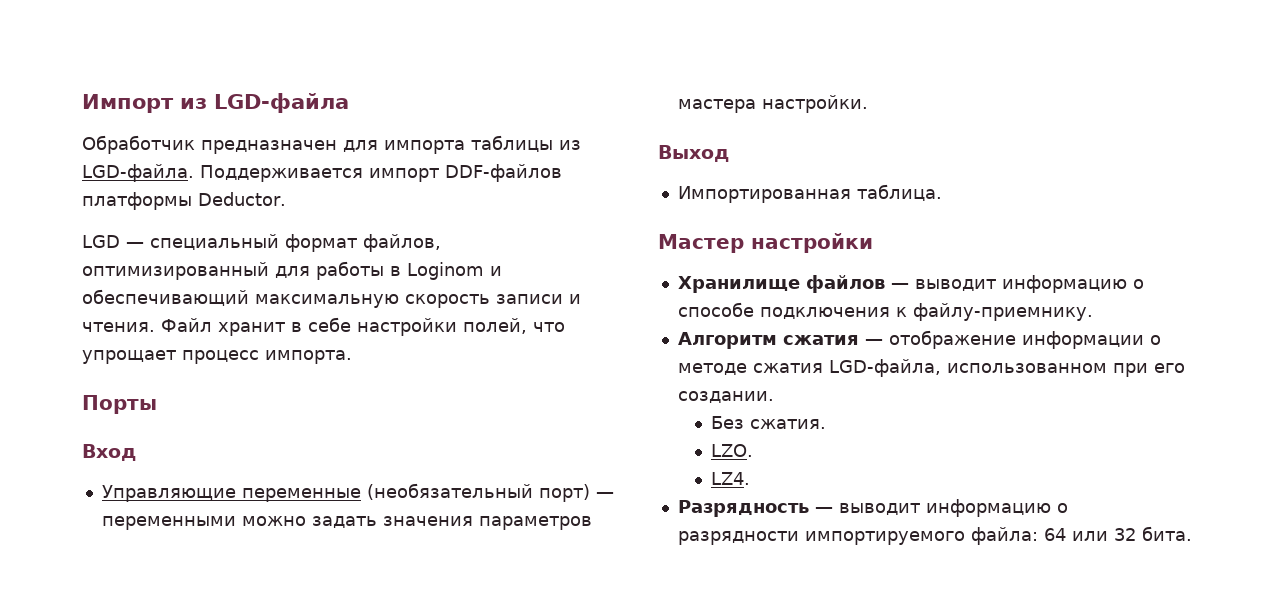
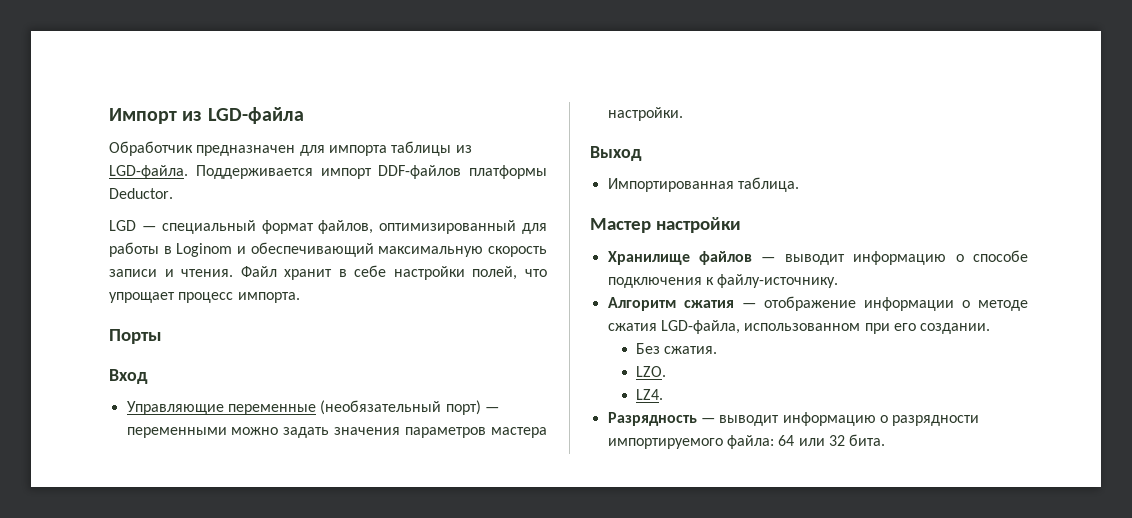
[912,303,1093,321] файлу-приемнику. -> [717,274,839,288] файлу-источнику.

